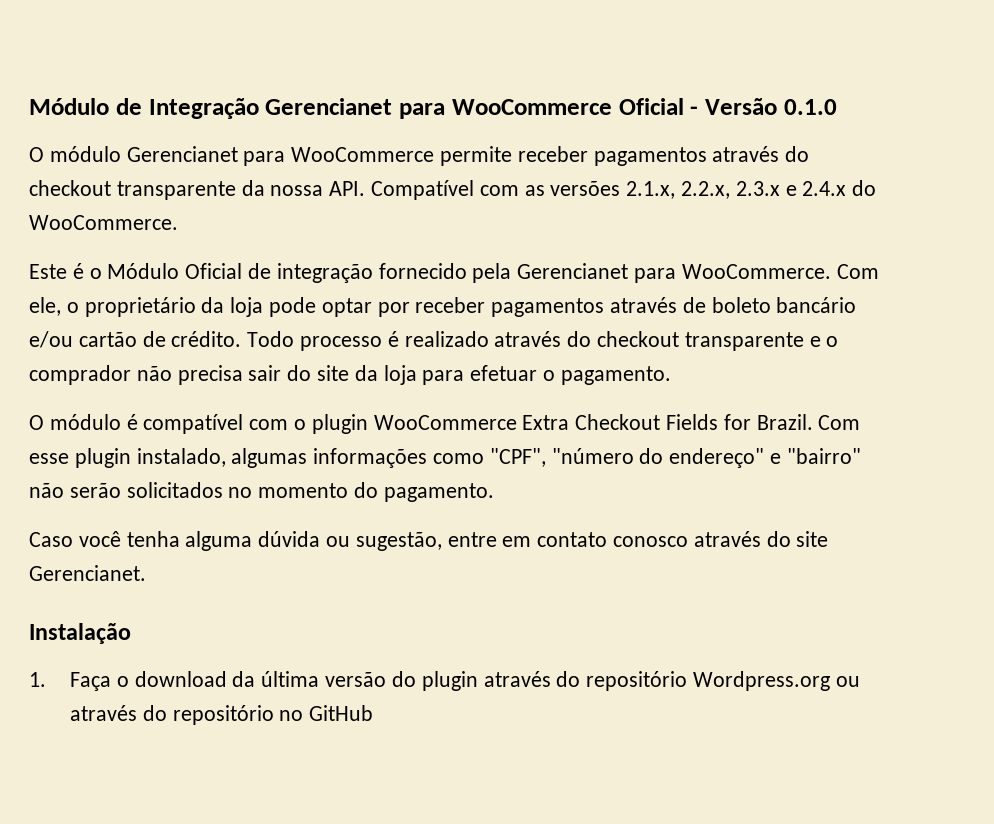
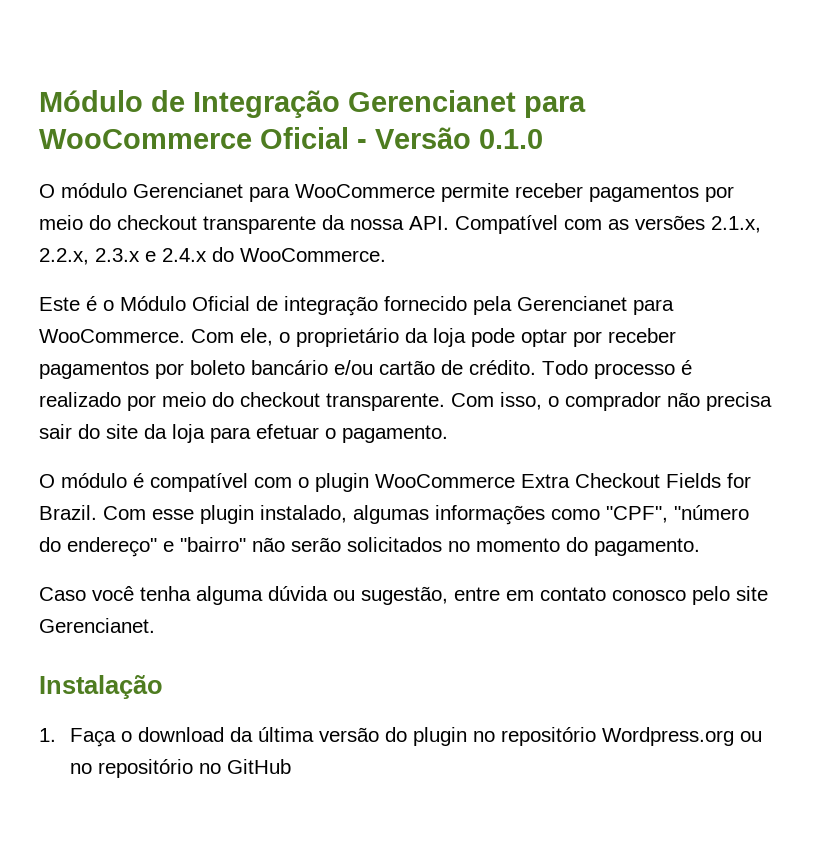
[712,146,780,162] através -> [705,186,734,202] [39,215,83,230] por meio
[610,297,706,313] através de -> [155,363,184,379] por
[494,331,821,351] através do checkout transparente e -> [127,392,542,411] por meio do checkout transparente. Com isso,
[693,531,791,547] através do -> [692,586,730,605] pelo
[483,671,581,687] através do -> [472,731,495,742] no
[70,705,167,721] através do -> [69,763,92,774] no

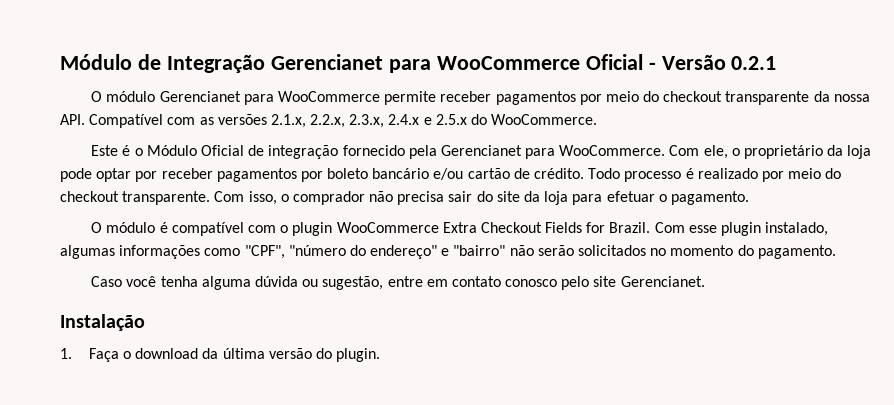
[479,129,543,149] 0.1.0 -> [731,56,777,70] 0.2.1
[95,248,207,262] 2.3.x e 2.4.x -> [349,114,467,128] 2.3.x, 2.4.x e 2.5.x
[412,727,762,746] [69,759,291,778] plugin no repositório Wordpress.org ou no repositório no GitHub -> [336,348,381,362] plugin.

